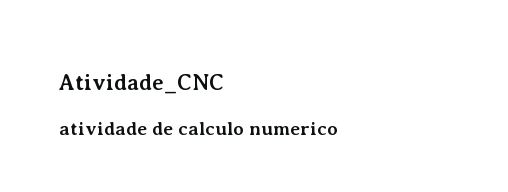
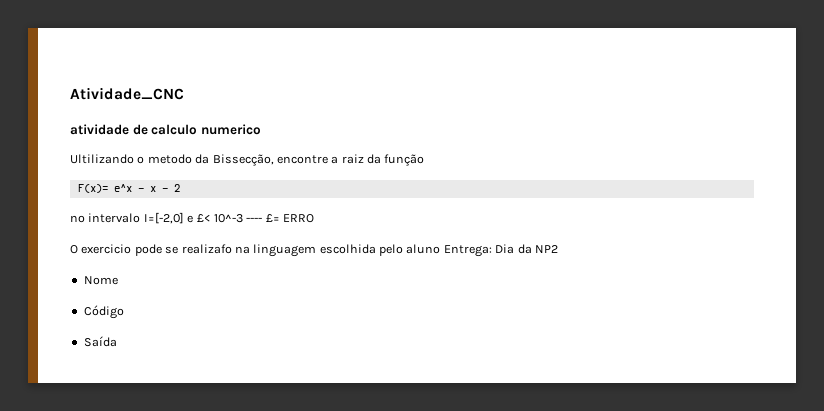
(339, 128) none -> [70,154,425,166] [77,184,180,193] [70,212,314,224] [70,244,558,257] [83,276,118,285] [83,305,124,319] [83,336,117,347] // Ultilizando o metodo da Bissecção, encontre a raiz da função // F(x)= e^x - x - 2 // no intervalo I=[-2,0] e £< 10^-3 ---- £= ERRO // O exercicio pode se realizafo na linguagem escolhida pelo aluno Entrega: Dia da NP2 // Nome // Código // Saída

